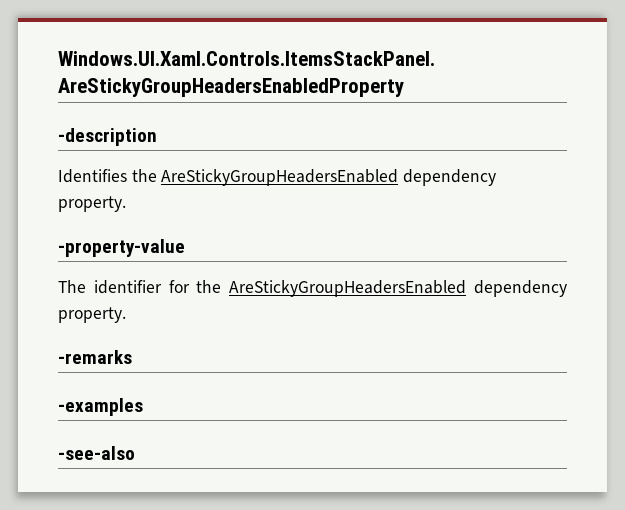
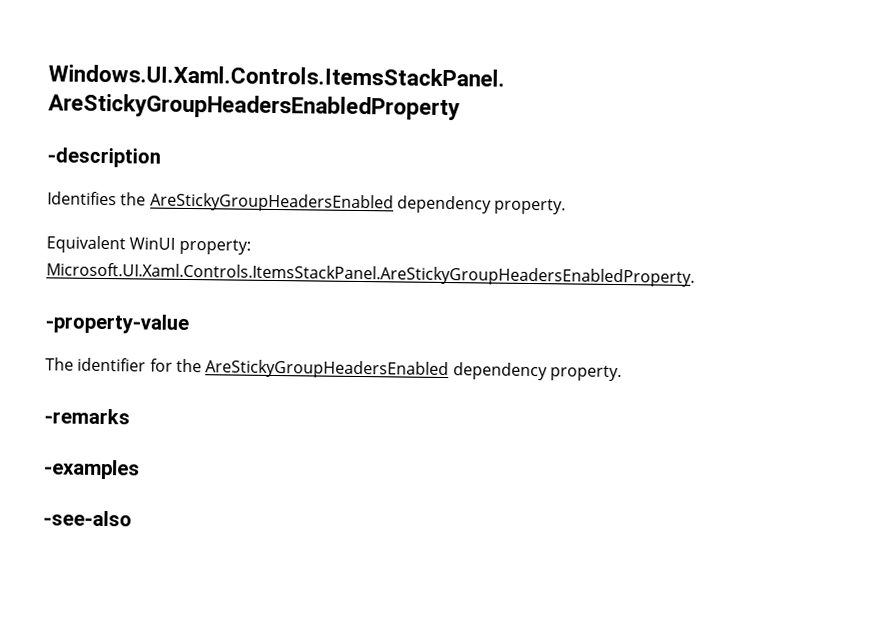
(126, 204) none -> [46,235,251,255] [46,262,695,287] // Equivalent WinUI property: Microsoft.UI.Xaml.Controls.ItemsStackPanel.AreStickyGroupHeadersEnabledProperty.

